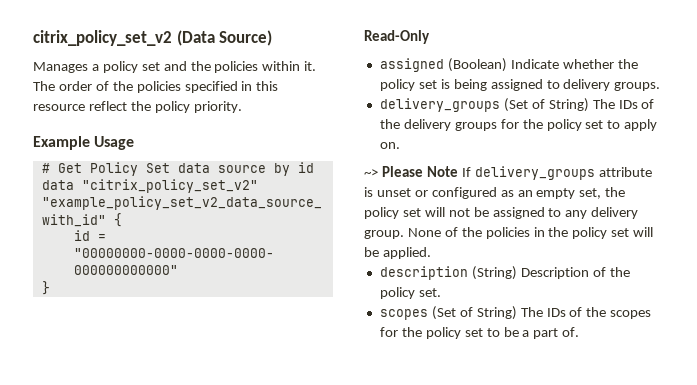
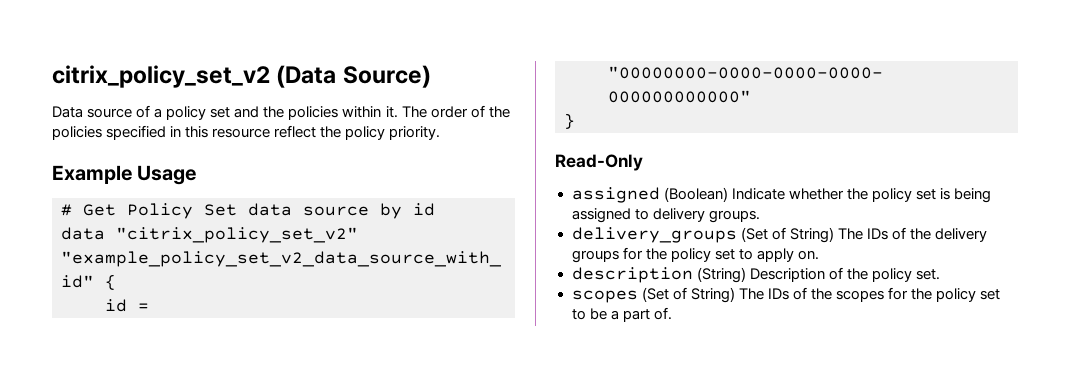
[33,62,88,73] Manages -> [52,105,151,118] Data source of
[364,166,652,180] [364,187,626,199] [364,207,639,219] [364,227,654,239] [364,247,431,259] // ~> Please Note If delivery_groups attribute is unset or configured as an empty set, the policy set will not be assigned to any delivery group. None of the policies in the policy set will be applied. -> (819, 255) none

